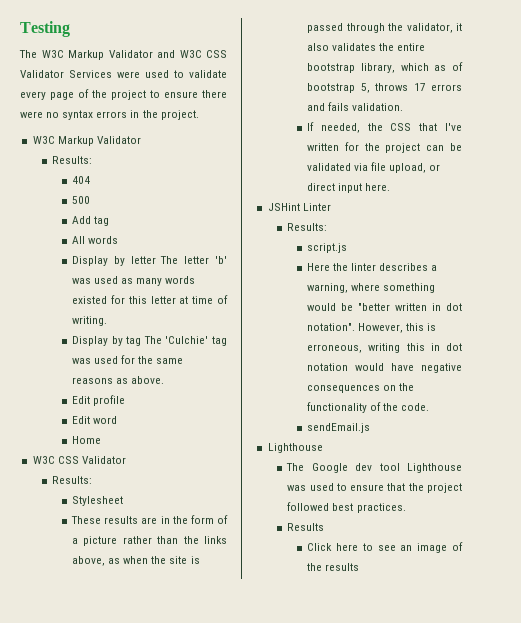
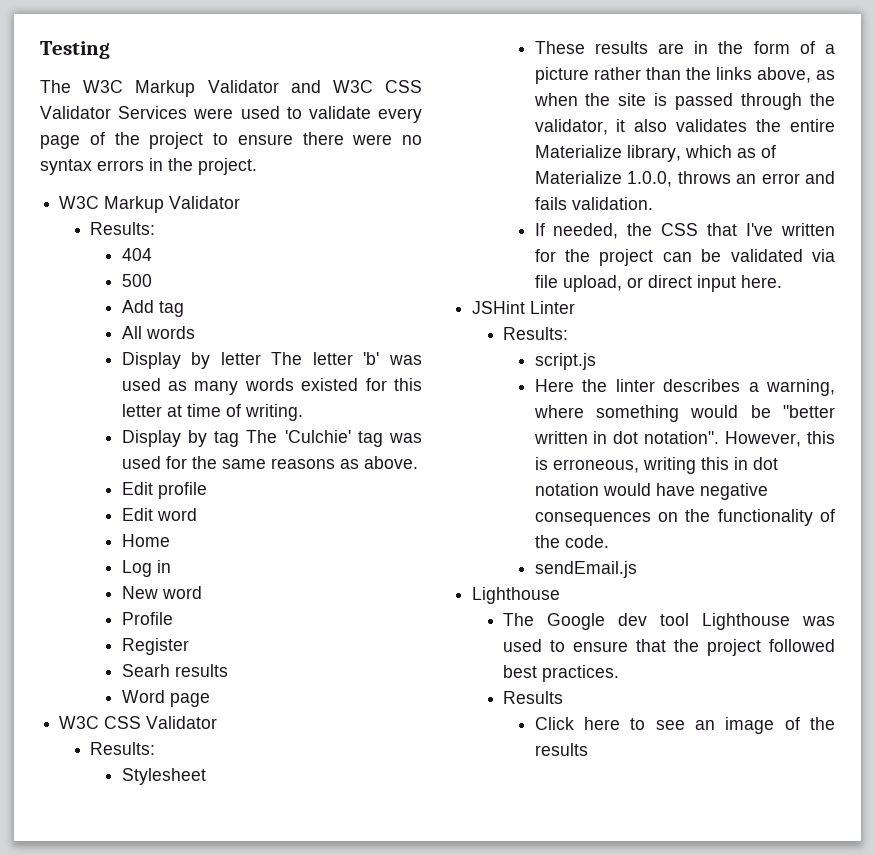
(102, 440) none -> [121,560,171,577] [121,586,202,599] [121,612,173,625] [121,638,189,655] [121,664,228,677] [121,690,210,707] // Log in // New word // Profile // Register // Searh results // Word page
[307,63,356,73] bootstrap -> [534,145,622,158] Materialize
[307,83,462,93] bootstrap 5, throws 17 errors -> [534,171,800,187] Materialize 1.0.0, throws an error

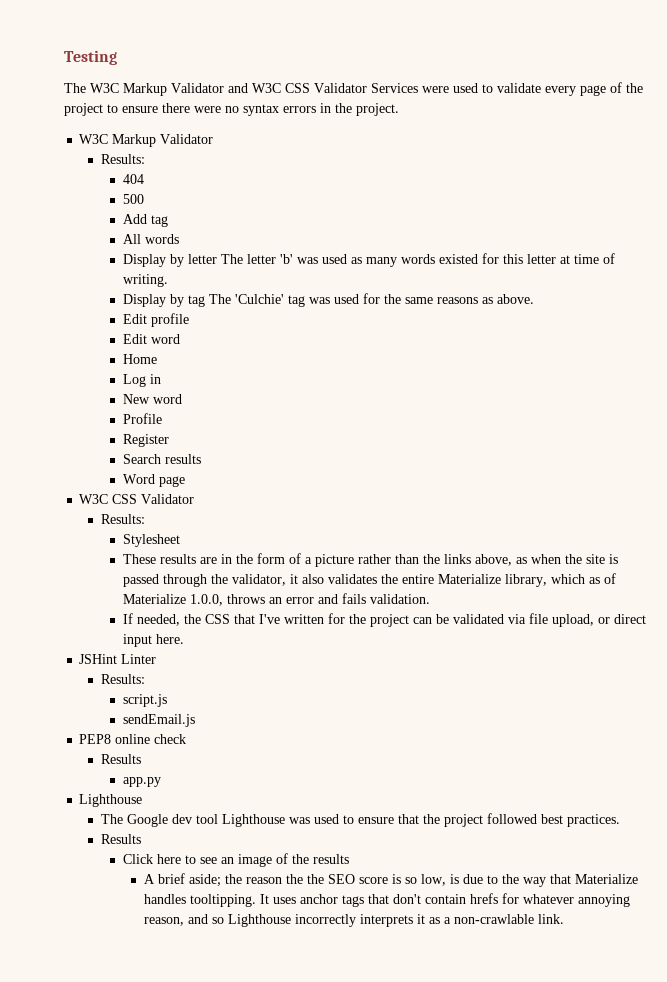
[121,664,170,677] Searh -> [122,454,161,464] Search
[534,379,835,396] [533,405,835,422] [533,431,835,447] [534,457,778,474] [534,483,768,500] [534,509,835,526] [534,535,609,548] [534,561,637,578] Here the linter describes a warning, where something would be "better written in dot notation". However, this is erroneous, writing this in dot notation would have negative consequences on the functionality of the code. // sendEmail.js -> [122,714,195,727] [79,734,187,744] [100,754,141,764] [122,777,161,787] sendEmail.js // PEP8 online check // Results // app.py
(588, 749) none -> [144,873,639,887] [144,893,631,907] [144,914,565,927] // A brief aside; the reason the the SEO score is so low, is due to the way that Materialize handles tooltipping. It uses anchor tags that don't contain hrefs for whatever annoying reason, and so Lighthouse incorrectly interprets it as a non-crawlable link.

